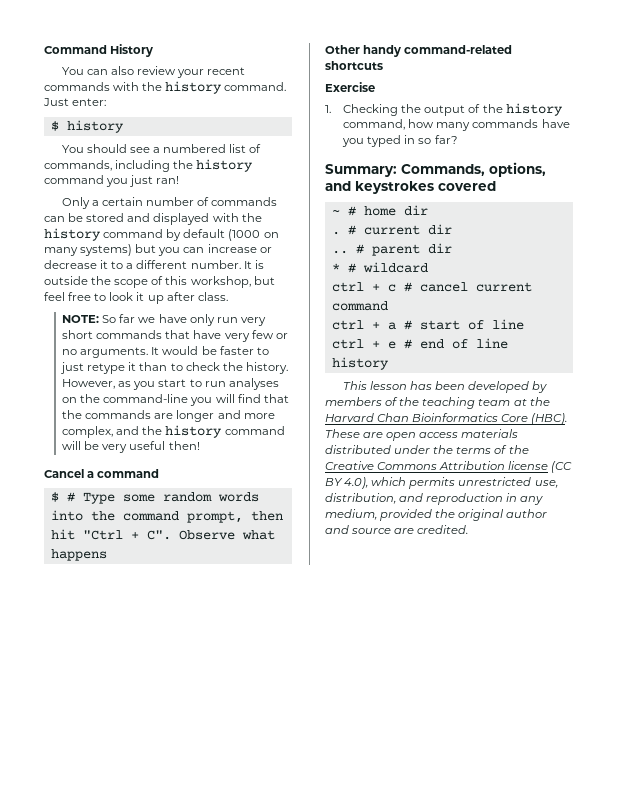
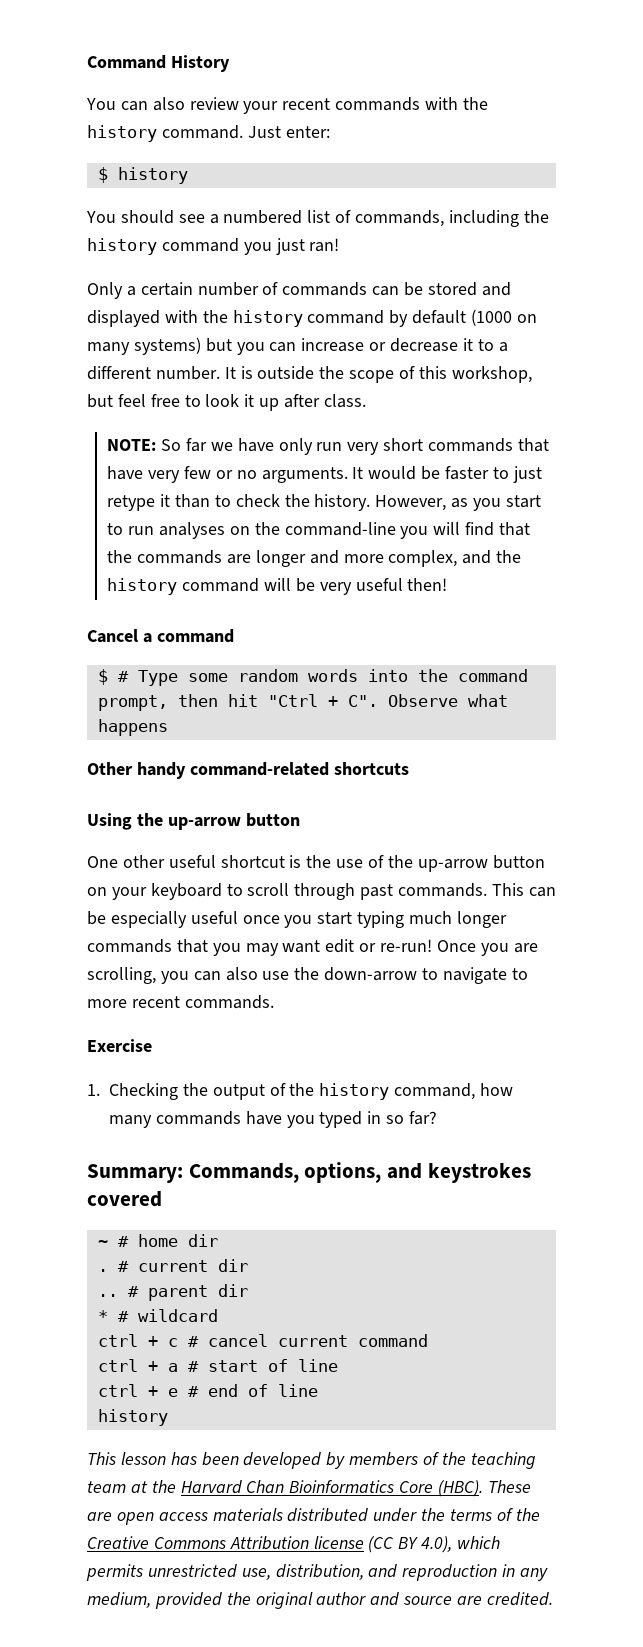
(383, 65) none -> [87,813,300,830] [87,855,545,872] [87,883,556,900] [87,911,507,928] [87,939,538,956] [87,967,528,984] [87,995,274,1009] // Using the up-arrow button // One other useful shortcut is the use of the up-arrow button on your keyboard to scroll through past commands. This can be especially useful once you start typing much longer commands that you may want edit or re-run! Once you are scrolling, you can also use the down-arrow to navigate to more recent commands.

